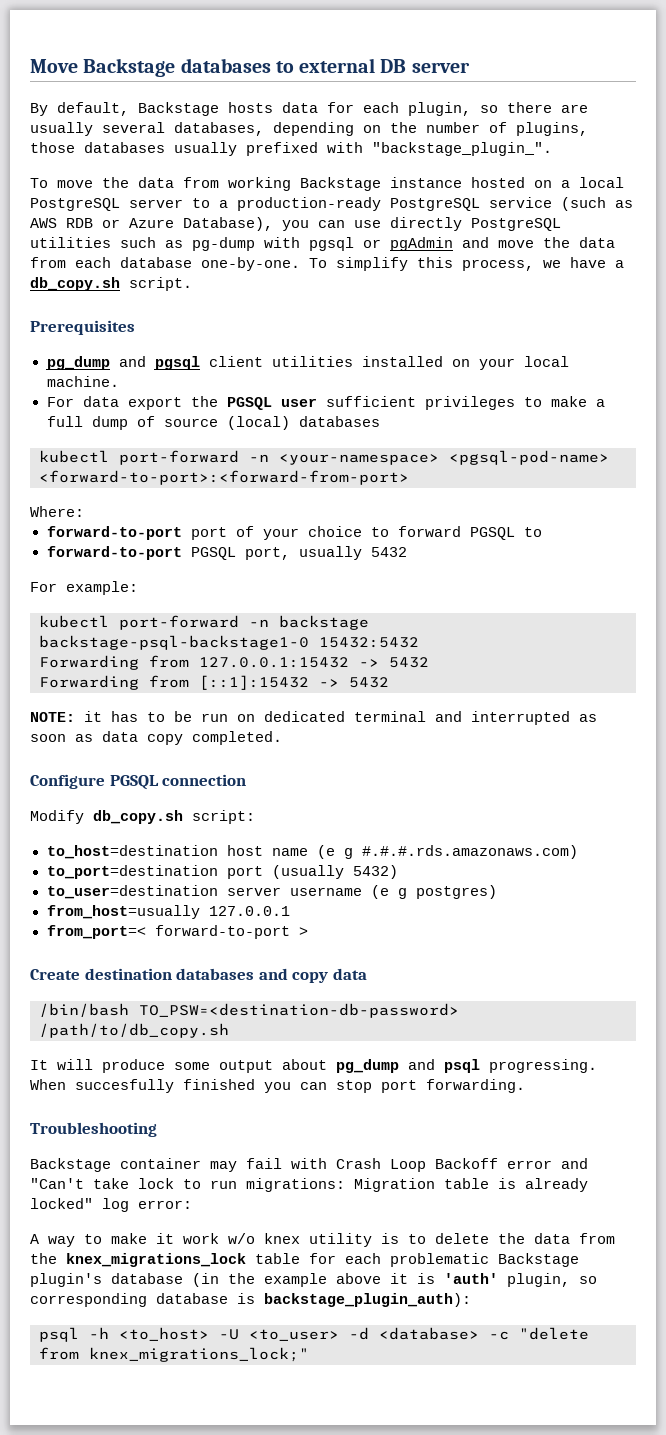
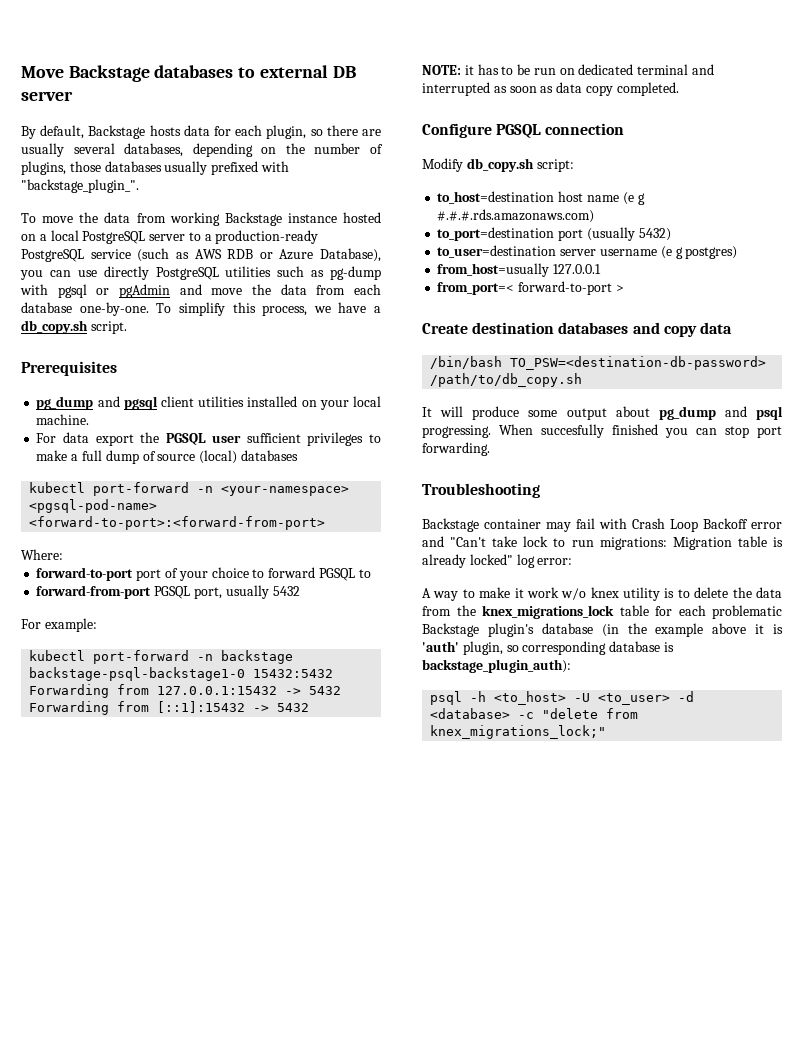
[46,546,182,560] forward-to-port -> [36,585,152,599] forward-from-port

